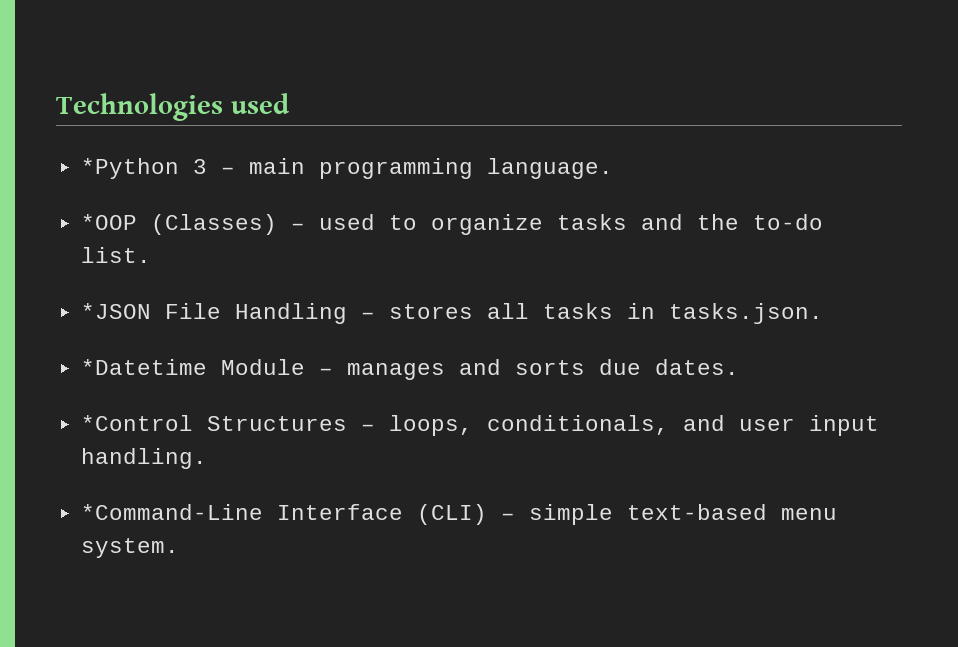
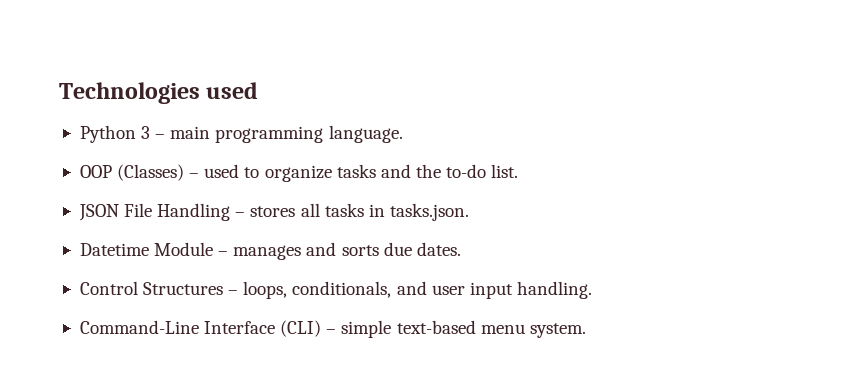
[80,158,179,179] *Python -> [79,125,136,143] Python
[80,214,137,230] *OOP -> [79,165,112,178] OOP
[80,303,151,319] *JSON -> [78,204,119,221] JSON
[80,359,207,375] *Datetime -> [79,243,149,256] Datetime
[80,415,193,431] *Control -> [79,281,138,295] Control
[80,504,263,520] *Command-Line -> [79,320,199,334] Command-Line

